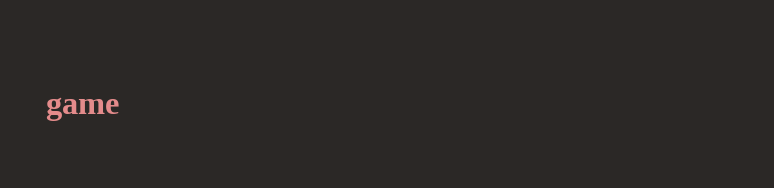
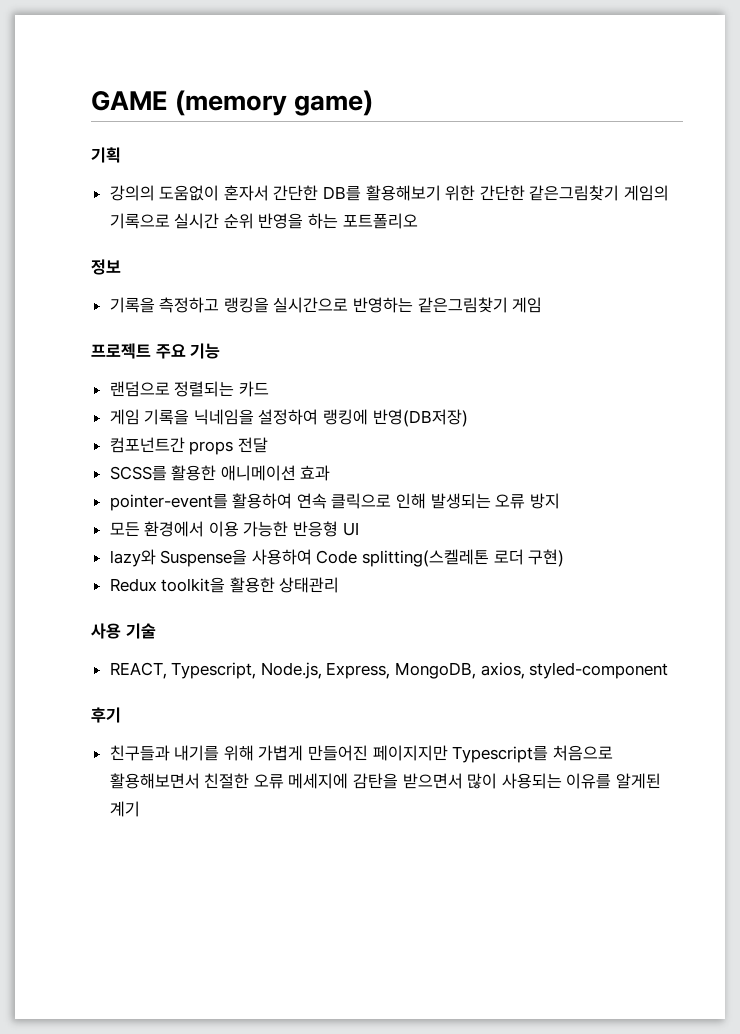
[46,97,119,121] game -> [91,90,374,116] [91,147,121,163] [109,185,670,201] [109,213,418,229] [91,259,121,275] [109,297,543,313] [91,343,221,359] [109,381,269,397] [109,409,468,427] [109,437,268,455] [109,465,331,481] [109,493,560,511] [109,521,359,537] [109,549,565,567] [109,577,340,593] [91,623,156,639] [109,662,669,679] [91,707,121,723] [109,745,613,763] [109,773,662,789] [109,801,140,817] GAME (memory game) // 기획 // 강의의 도움없이 혼자서 간단한 DB를 활용해보기 위한 간단한 같은그림찾기 게임의 기록으로 실시간 순위 반영을 하는 포트폴리오 // 정보 // 기록을 측정하고 랭킹을 실시간으로 반영하는 같은그림찾기 게임 // 프로젝트 주요 기능 // 랜덤으로 정렬되는 카드 // 게임 기록을 닉네임을 설정하여 랭킹에 반영(DB저장) // 컴포넌트간 props 전달 // SCSS를 활용한 애니메이션 효과 // pointer-event를 활용하여 연속 클릭으로 인해 발생되는 오류 방지 // 모든 환경에서 이용 가능한 반응형 UI // lazy와 Suspense을 사용하여 Code splitting(스켈레톤 로더 구현) // Redux toolkit을 활용한 상태관리 // 사용 기술 // REACT, Typescript, Node.js, Express, MongoDB, axios, styled-component // 후기 // 친구들과 내기를 위해 가볍게 만들어진 페이지지만 Typescript를 처음으로 활용해보면서 친절한 오류 메세지에 감탄을 받으면서 많이 사용되는 이유를 알게된 계기

